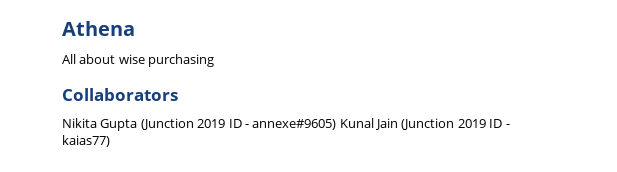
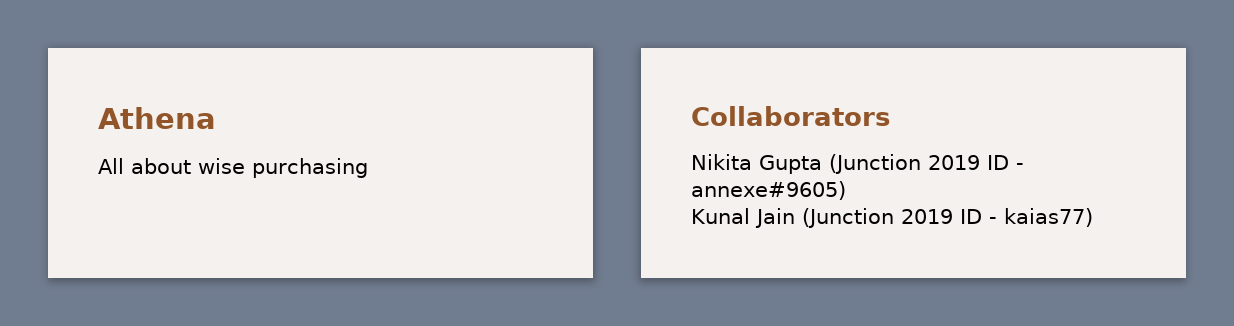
(337, 124) none -> (846, 190) //

